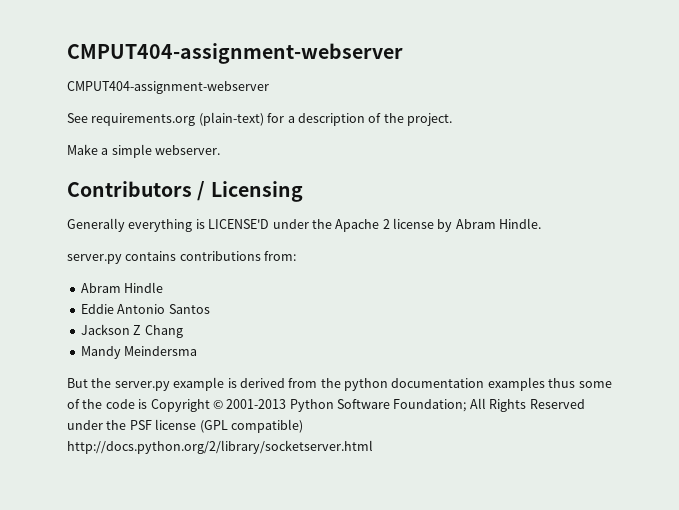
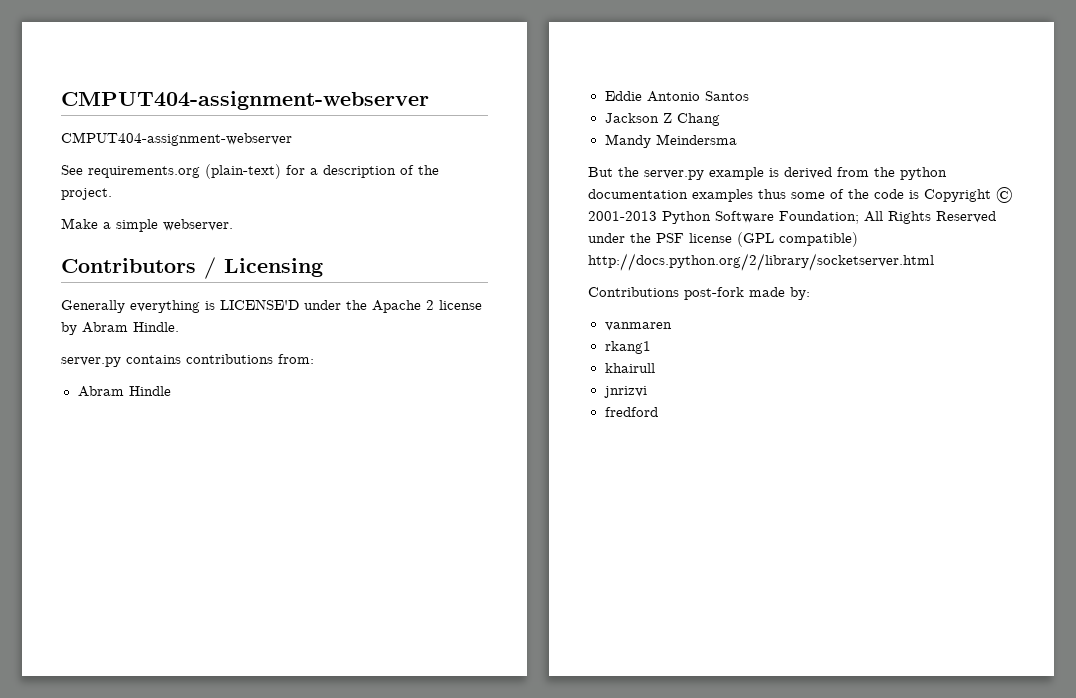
(373, 447) none -> [588,287,810,300] [604,322,672,331] [604,341,651,354] [604,363,655,373] [603,386,647,398] [604,407,658,417] // Contributions post-fork made by: // vanmaren // rkang1 // khairull // jnrizvi // fredford

